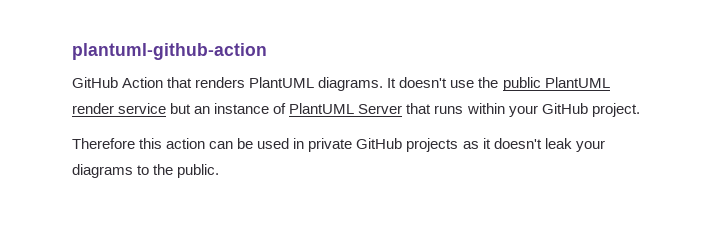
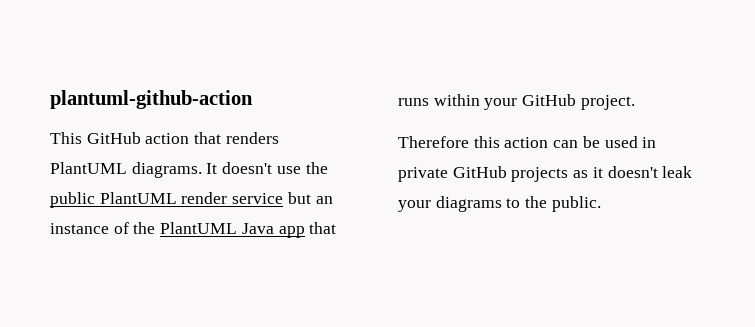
[72,77,164,88] GitHub Action -> [50,132,190,144] This GitHub action
[289,103,403,114] PlantUML Server -> [133,222,305,238] the PlantUML Java app

